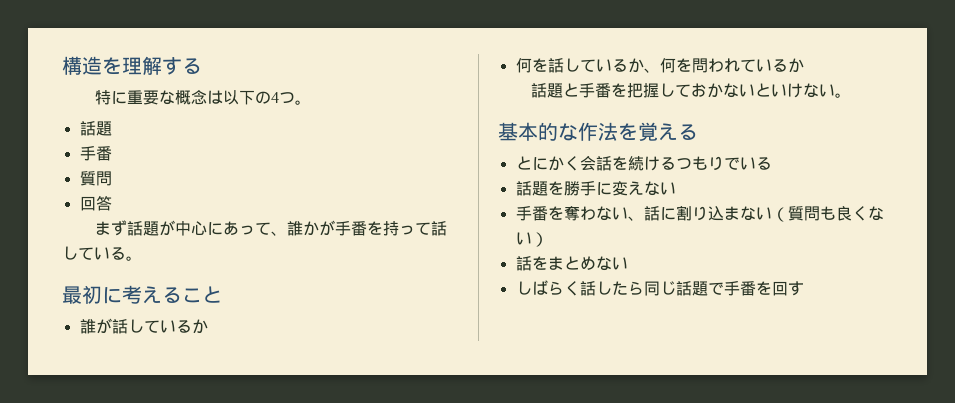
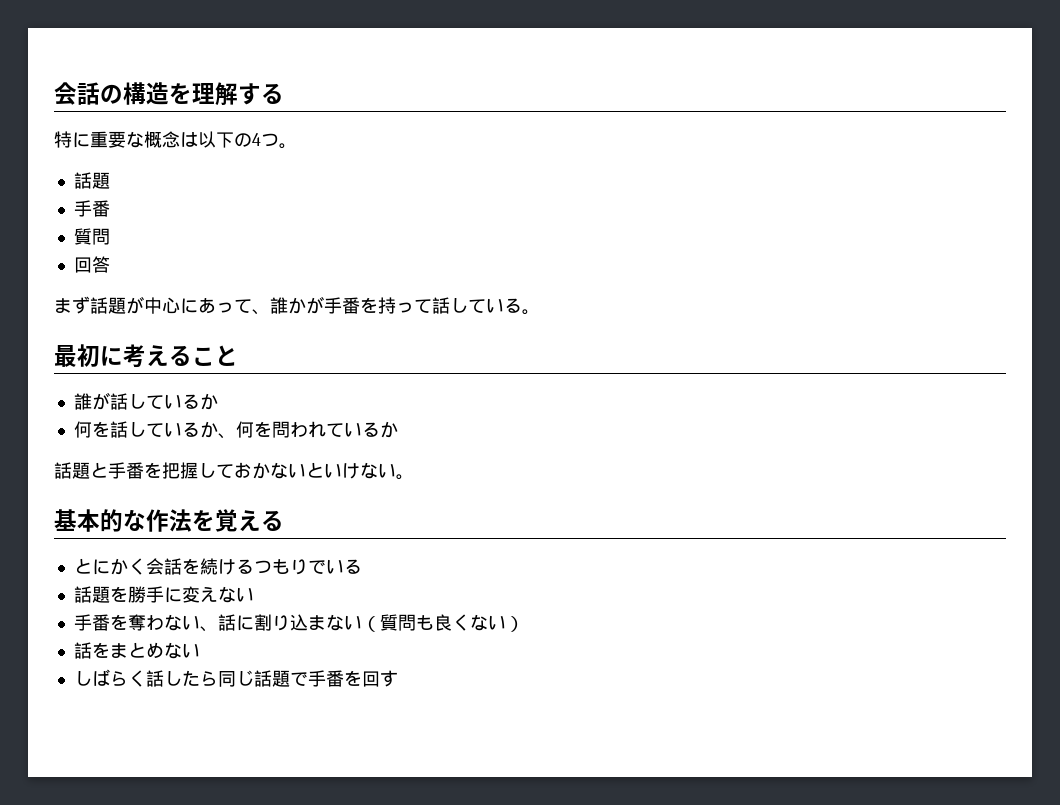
(62, 65) none -> [54,82,123,105] 会話の

